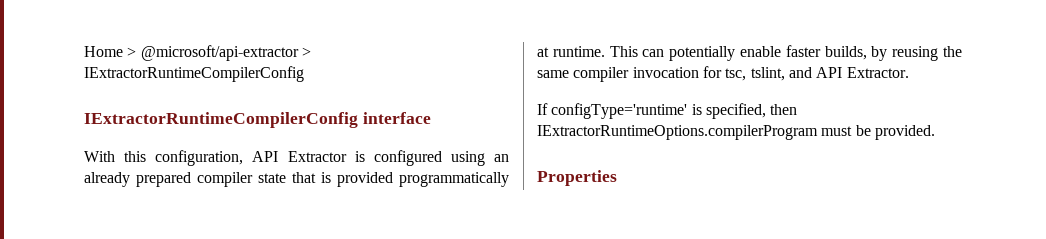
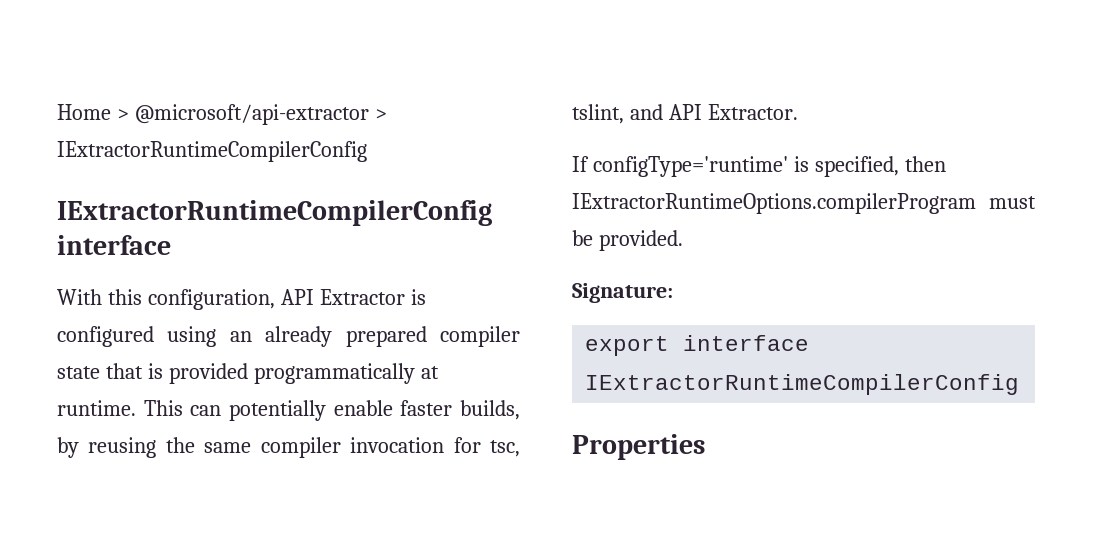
(935, 132) none -> [572,283,673,303] [585,335,810,356] [585,374,1020,395] // Signature: // export interface IExtractorRuntimeCompilerConfig

